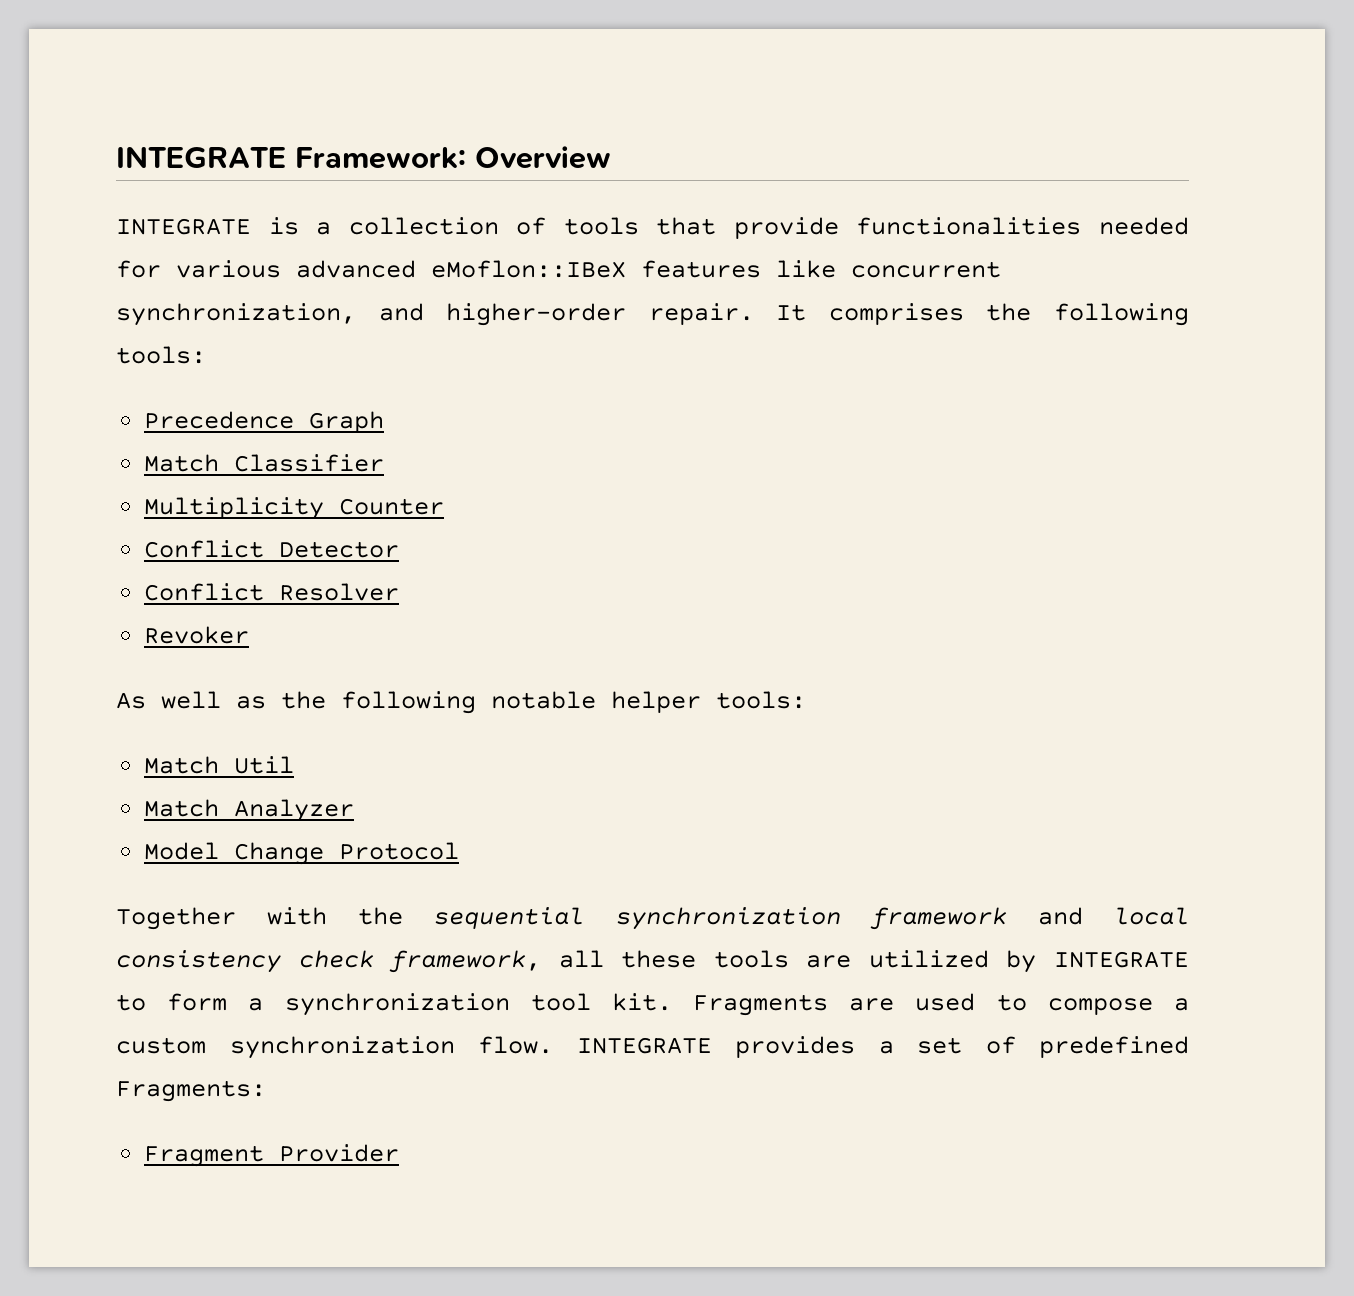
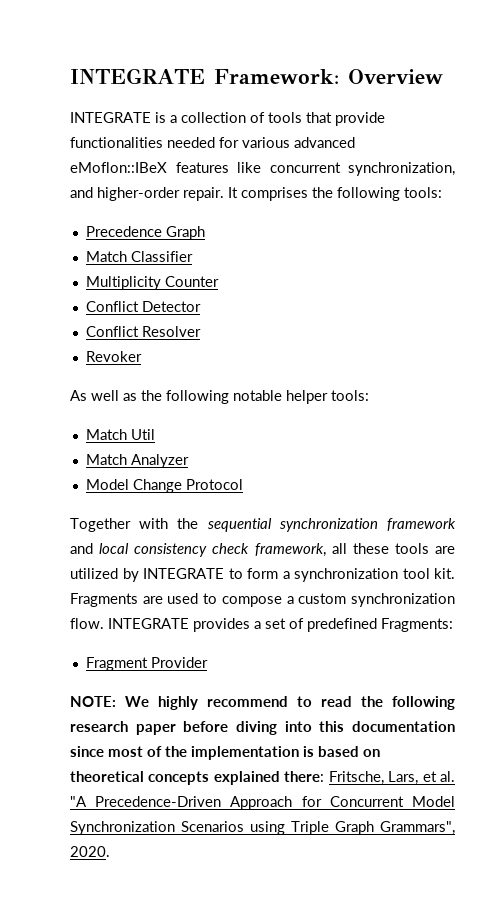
(400, 1153) none -> [70,696,455,710] [70,721,455,735] [70,746,380,760] [70,771,456,785] [70,796,455,810] [70,821,455,835] [70,846,110,857] // NOTE: We highly recommend to read the following research paper before diving into this documentation since most of the implementation is based on theoretical concepts explained there: Fritsche, Lars, et al. "A Precedence-Driven Approach for Concurrent Model Synchronization Scenarios using Triple Graph Grammars", 2020.

